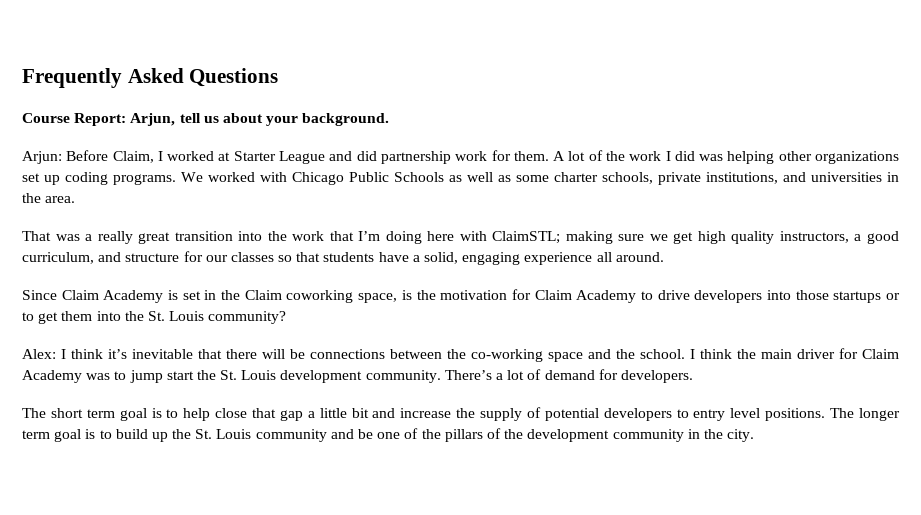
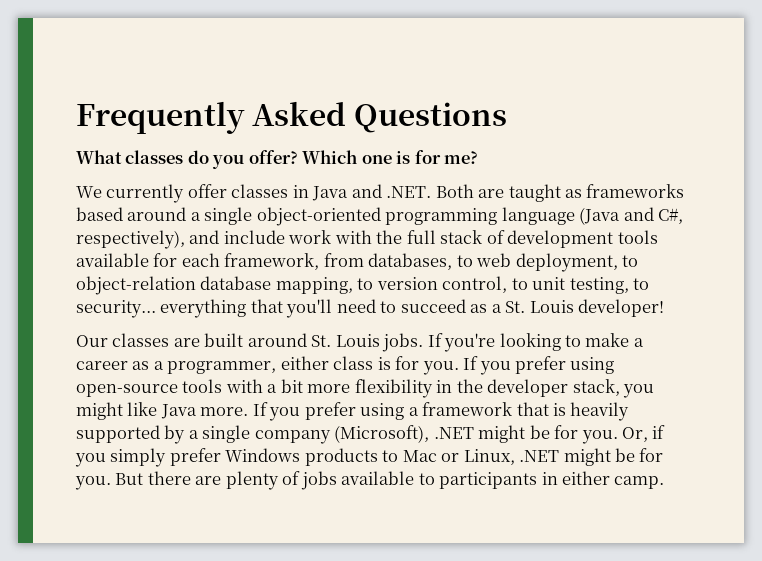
[22,113,390,126] [22,150,899,164] [22,172,899,185] [22,193,76,203] [22,231,899,244] [22,251,664,265] [22,289,900,303] [22,311,287,324] [22,348,899,362] [22,369,693,383] [22,407,900,421] [22,428,755,442] Course Report: Arjun, tell us about your background. // Arjun: Before Claim, I worked at Starter League and did partnership work for them. A lot of the work I did was helping other organizations set up coding programs. We worked with Chicago Public Schools as well as some charter schools, private institutions, and universities in the area. // That was a really great transition into the work that I’m doing here with ClaimSTL; making sure we get high quality instructors, a good curriculum, and structure for our classes so that students have a solid, engaging experience all around. // Since Claim Academy is set in the Claim coworking space, is the motivation for Claim Academy to drive developers into those startups or to get them into the St. Louis community? // Alex: I think it’s inevitable that there will be connections between the co-working space and the school. I think the main driver for Claim Academy was to jump start the St. Louis development community. There’s a lot of demand for developers. // The short term goal is to help close that gap a little bit and increase the supply of potential developers to entry level positions. The longer term goal is to build up the St. Louis community and be one of the pillars of the development community in the city. -> [76,150,479,169] [76,184,685,203] [76,207,684,226] [76,230,658,249] [76,253,639,272] [76,276,650,295] [76,299,665,318] [76,333,644,352] [76,356,615,375] [76,379,655,398] [76,402,630,421] [76,425,666,444] [75,448,664,467] [75,471,665,490] What classes do you offer? Which one is for me? // We currently offer classes in Java and .NET. Both are taught as frameworks based around a single object-oriented programming language (Java and C#, respectively), and include work with the full stack of development tools available for each framework, from databases, to web deployment, to object-relation database mapping, to version control, to unit testing, to security... everything that you'll need to succeed as a St. Louis developer! // Our classes are built around St. Louis jobs. If you're looking to make a career as a programmer, either class is for you. If you prefer using open-source tools with a bit more flexibility in the developer stack, you might like Java more. If you prefer using a framework that is heavily supported by a single company (Microsoft), .NET might be for you. Or, if you simply prefer Windows products to Mac or Linux, .NET might be for you. But there are plenty of jobs available to participants in either camp.

